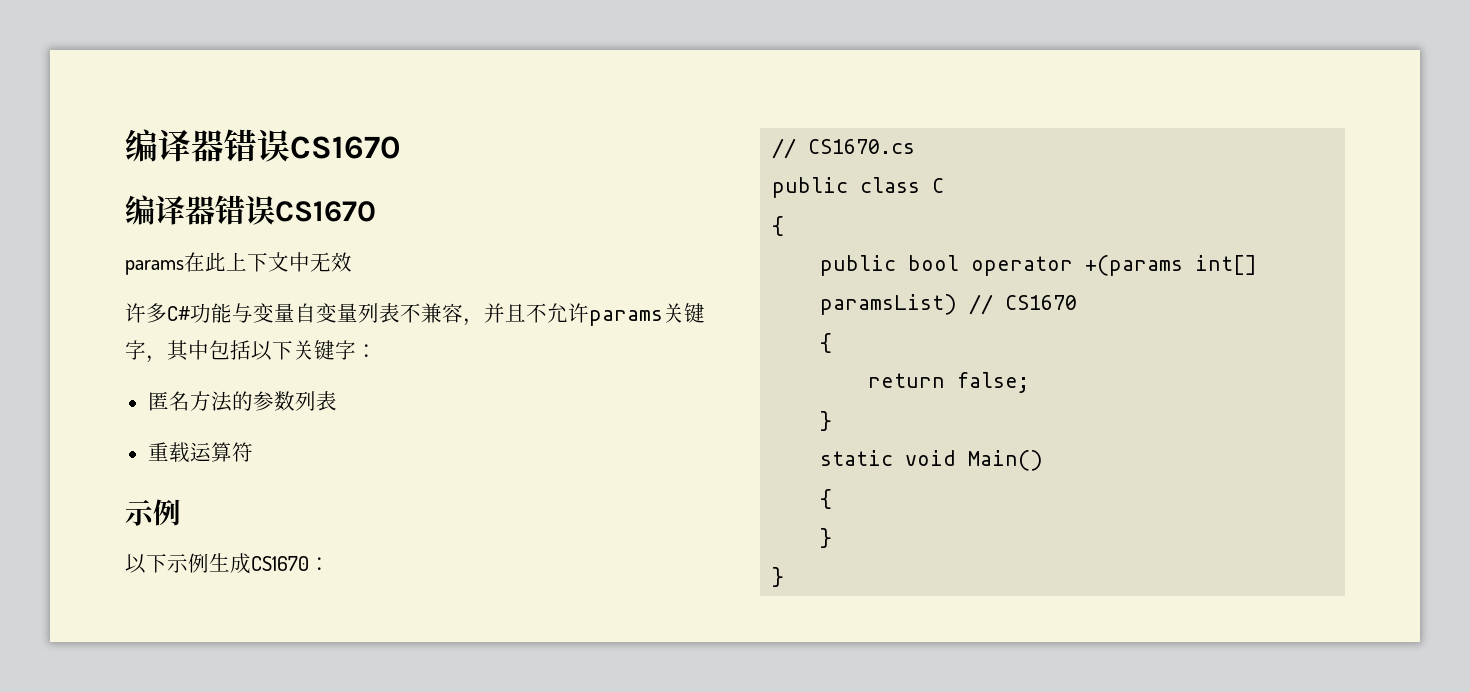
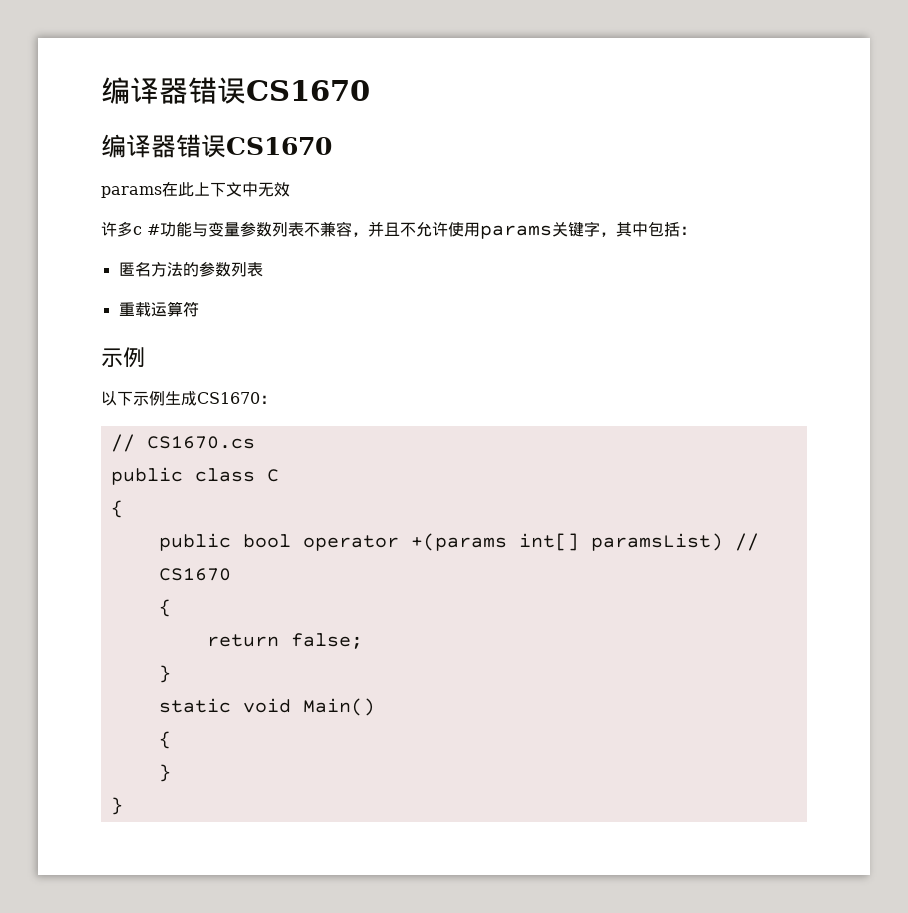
[167,306,190,321] C# -> [133,224,160,235] c #
[295,303,358,323] 自变量 -> [240,222,272,237] 参数
(589, 313) none -> [448,222,480,237] 使用
[251,340,356,361] 以下关键字 -> (680, 229) none

